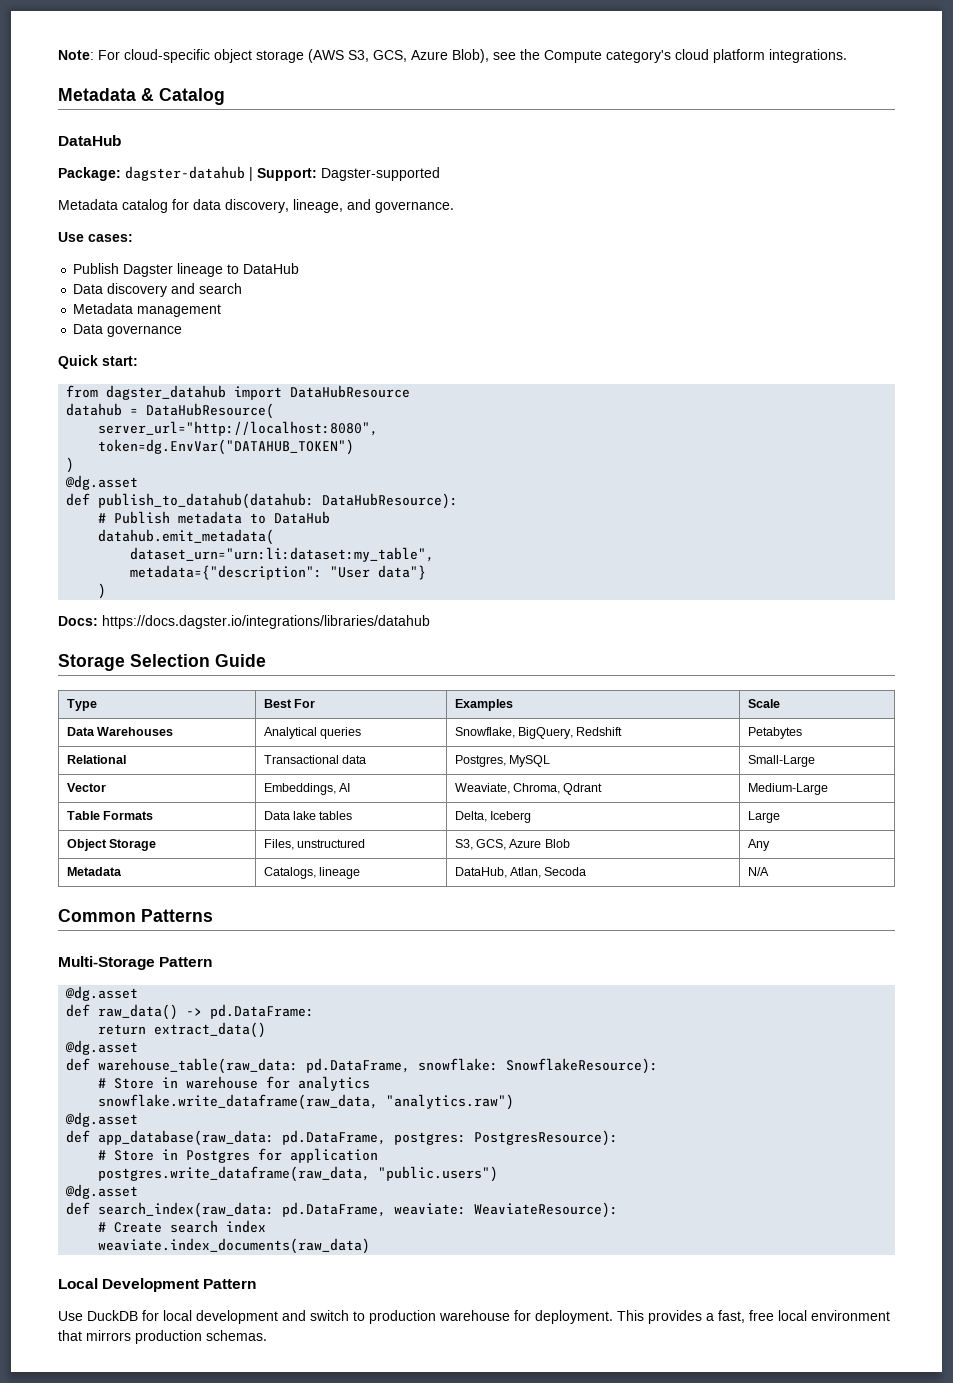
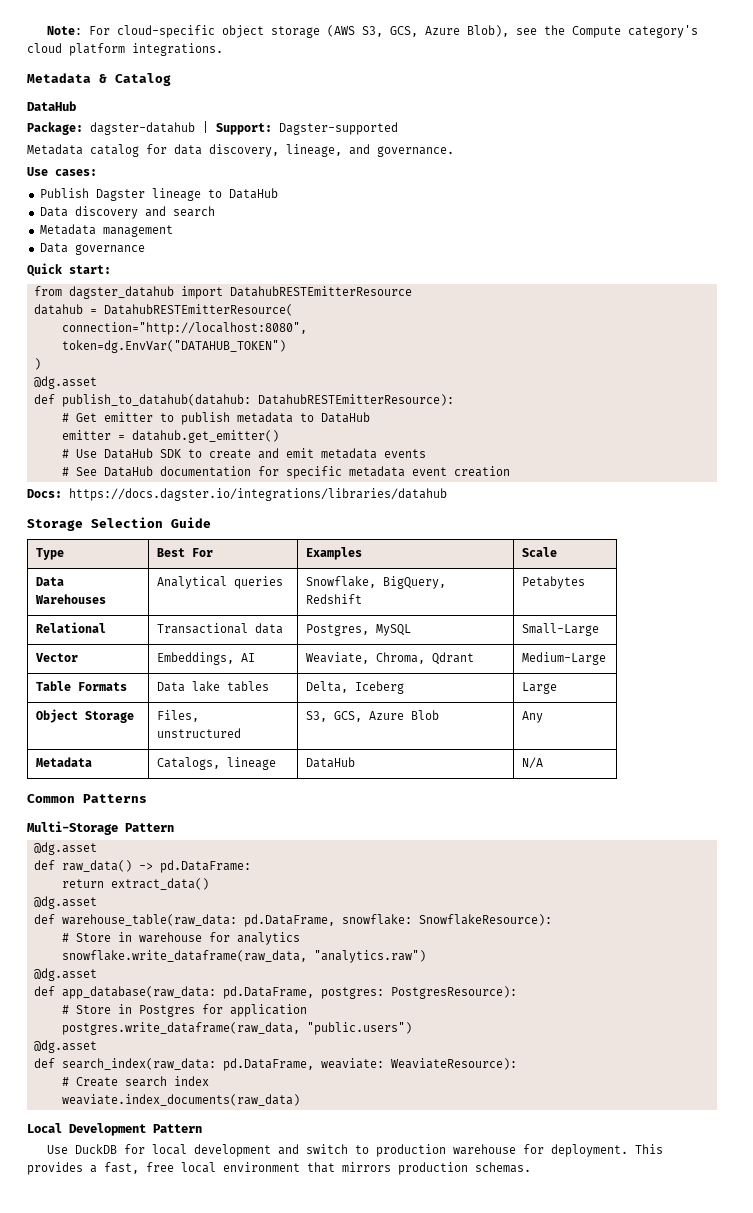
[290,385,411,398] DataHubResource -> [229,286,412,297] DatahubRESTEmitterResource
[146,403,275,419] [98,421,379,436] DataHubResource( // server_url="http://localhost:8080", -> [103,304,293,316] [61,322,307,335] DatahubRESTEmitterResource( // connection="http://localhost:8080",
[322,493,459,509] [98,511,171,524] DataHubResource): // # Publish -> [257,394,454,406] [61,412,230,425] DatahubRESTEmitterResource): // # Get emitter to publish
[98,529,275,545] [130,547,435,562] [130,565,427,580] [98,583,107,599] datahub.emit_metadata( // dataset_urn="urn:li:dataset:my_table", // metadata={"description": "User data"} // ) -> [61,430,279,443] [61,448,426,459] [61,466,510,479] emitter = datahub.get_emitter() // # Use DataHub SDK to create and emit metadata events // # See DataHub documentation for specific metadata event creation
[454,867,587,878] DataHub, Atlan, Secoda -> [306,757,356,768] DataHub

